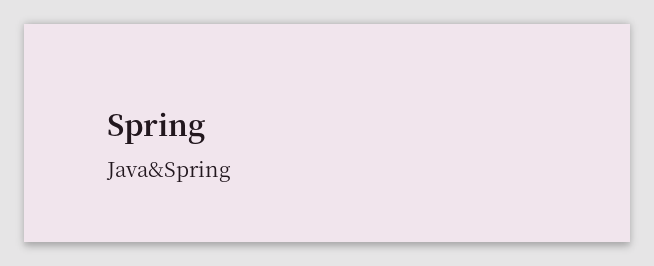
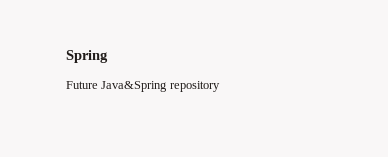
[106,161,231,182] Java&Spring -> [66,81,220,92] Future Java&Spring repository

